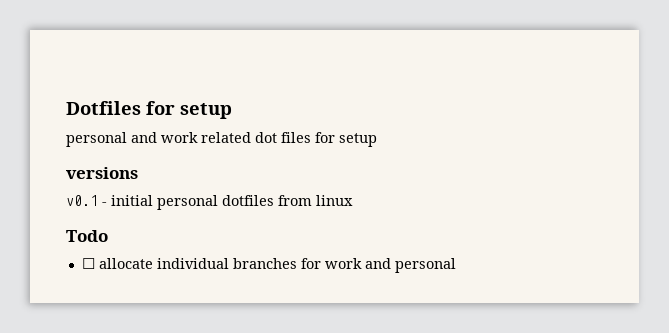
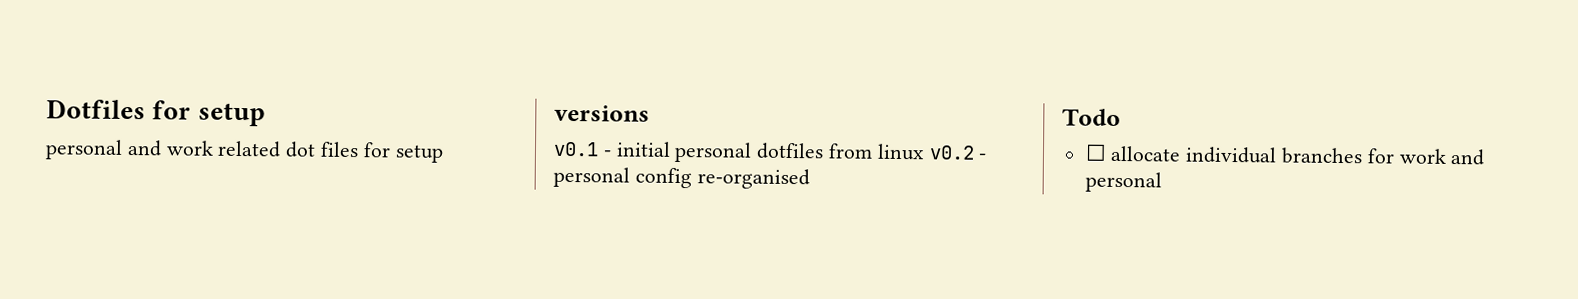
(353, 200) none -> [928,145,987,160] [553,166,810,190] v0.2 - personal config re-organised

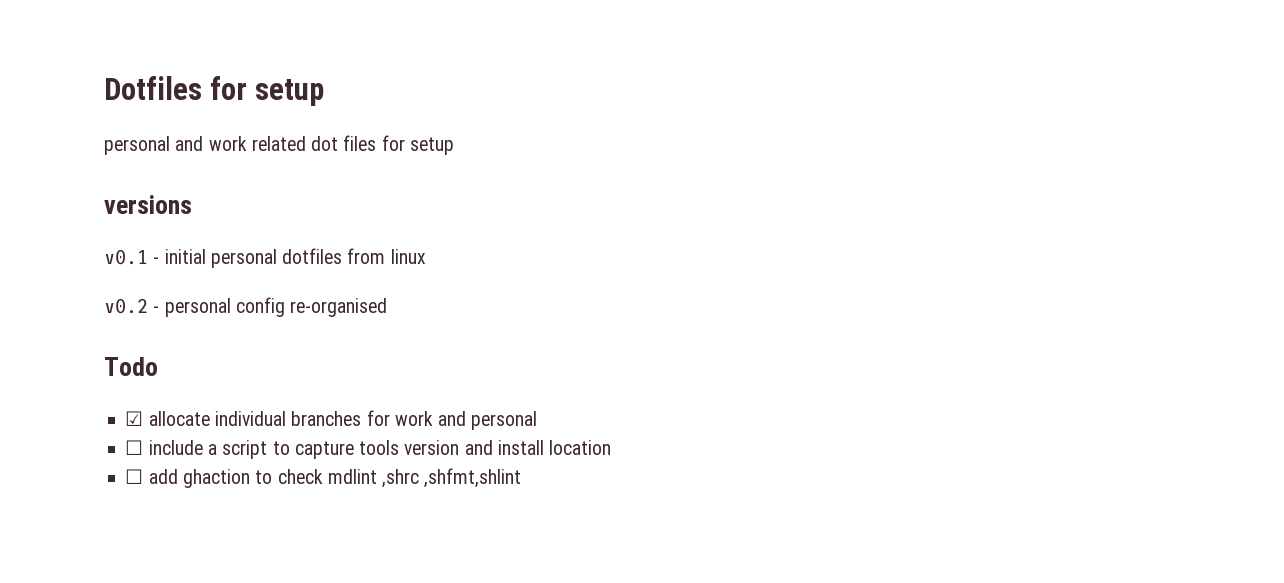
(925, 152) none -> (426, 256) //
[1084,143,1107,161] ☐ -> [125,411,144,426] ☑
(1162, 182) none -> [125,440,612,459] [125,468,522,488] // ☐ include a script to capture tools version and install location // ☐ add ghaction to check mdlint ,shrc ,shfmt,shlint

